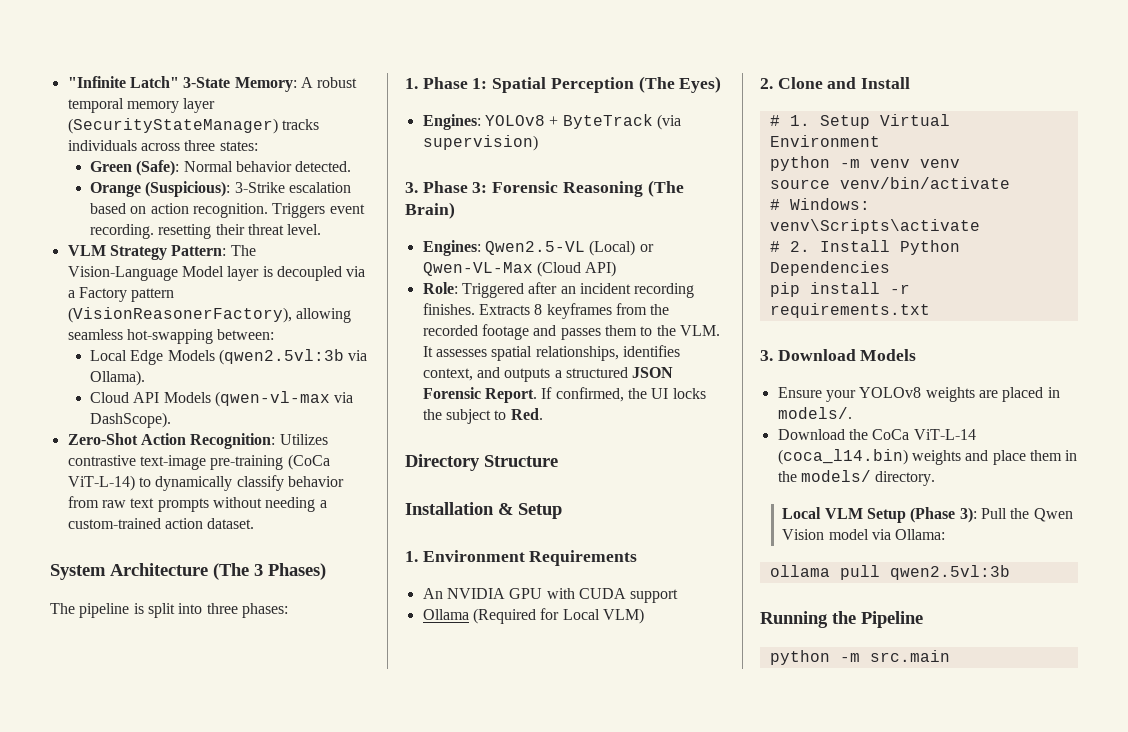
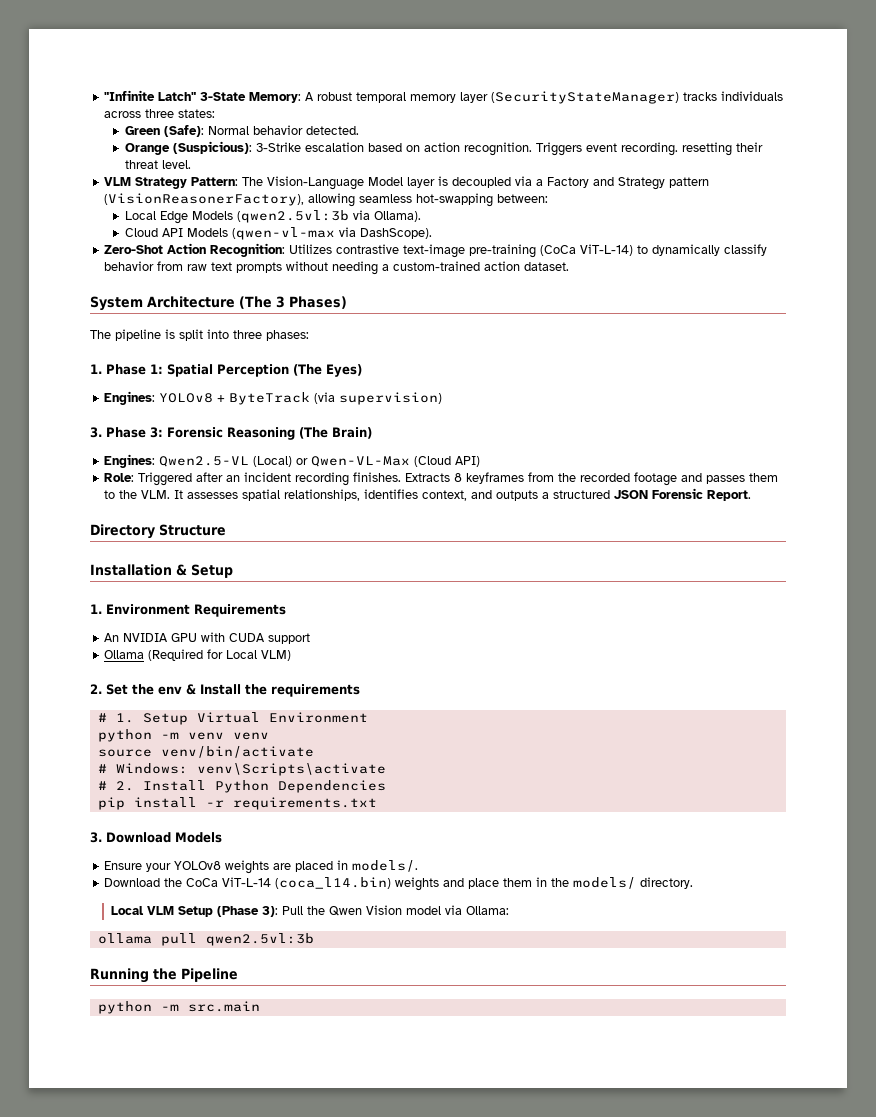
(127, 294) none -> [593,177,666,190] and Strategy
[541,387,706,402] [422,408,543,424] If confirmed, the UI locks the subject to Red. -> (752, 495) none
[777,77,911,89] Clone and Install -> [106,684,360,697] Set the env & Install the requirements

